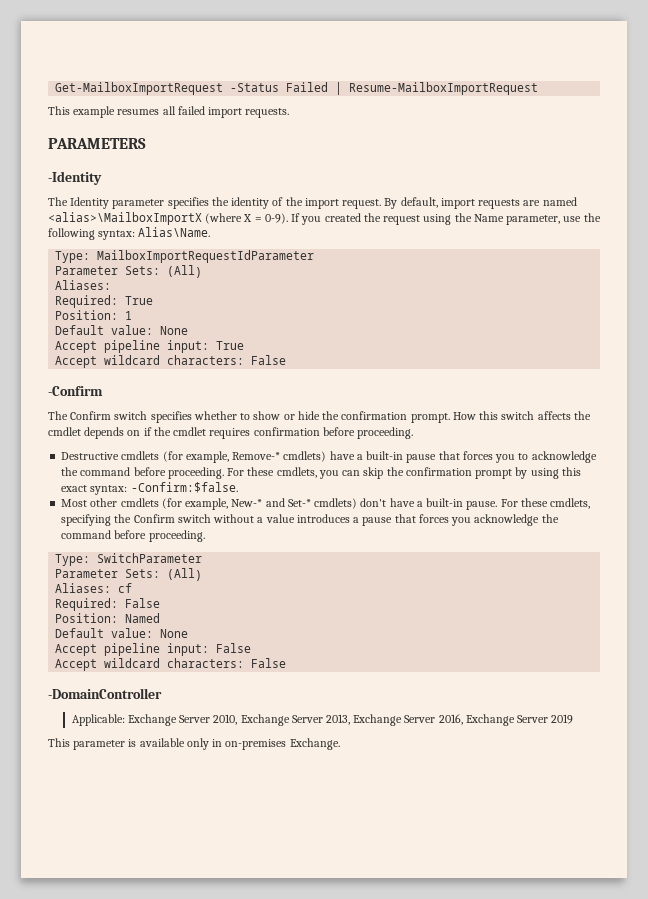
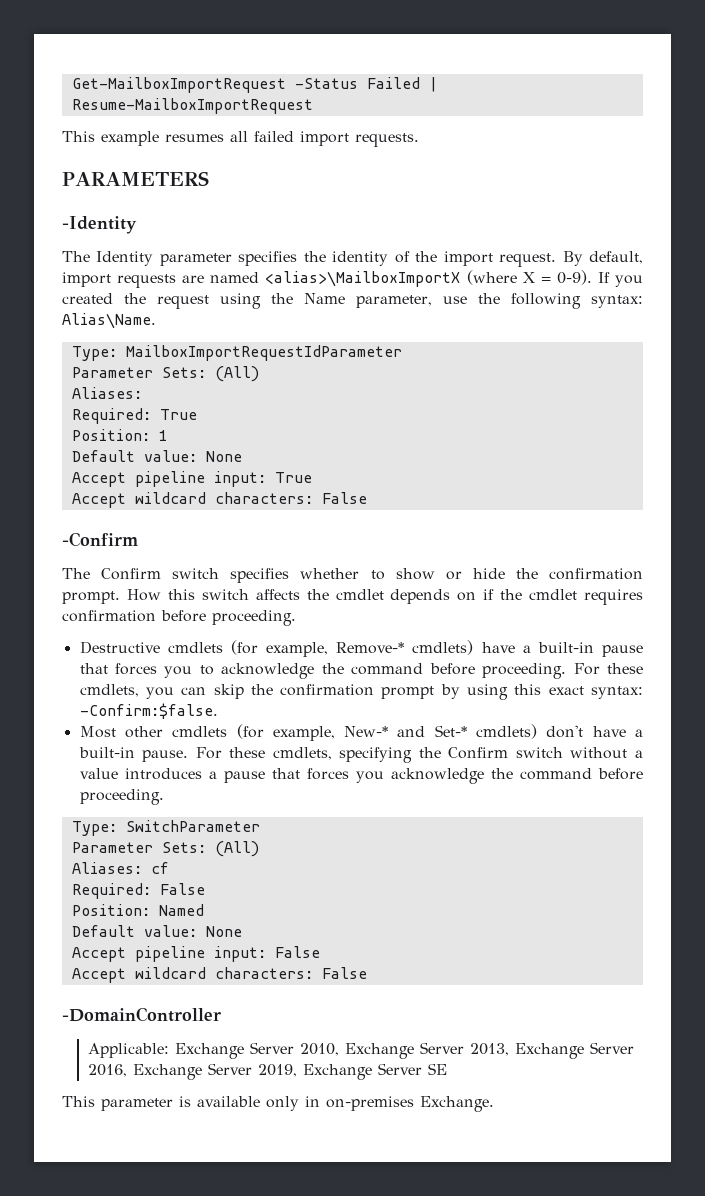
[551,714,574,724] 2019 -> [257,1063,447,1080] 2019, Exchange Server SE

